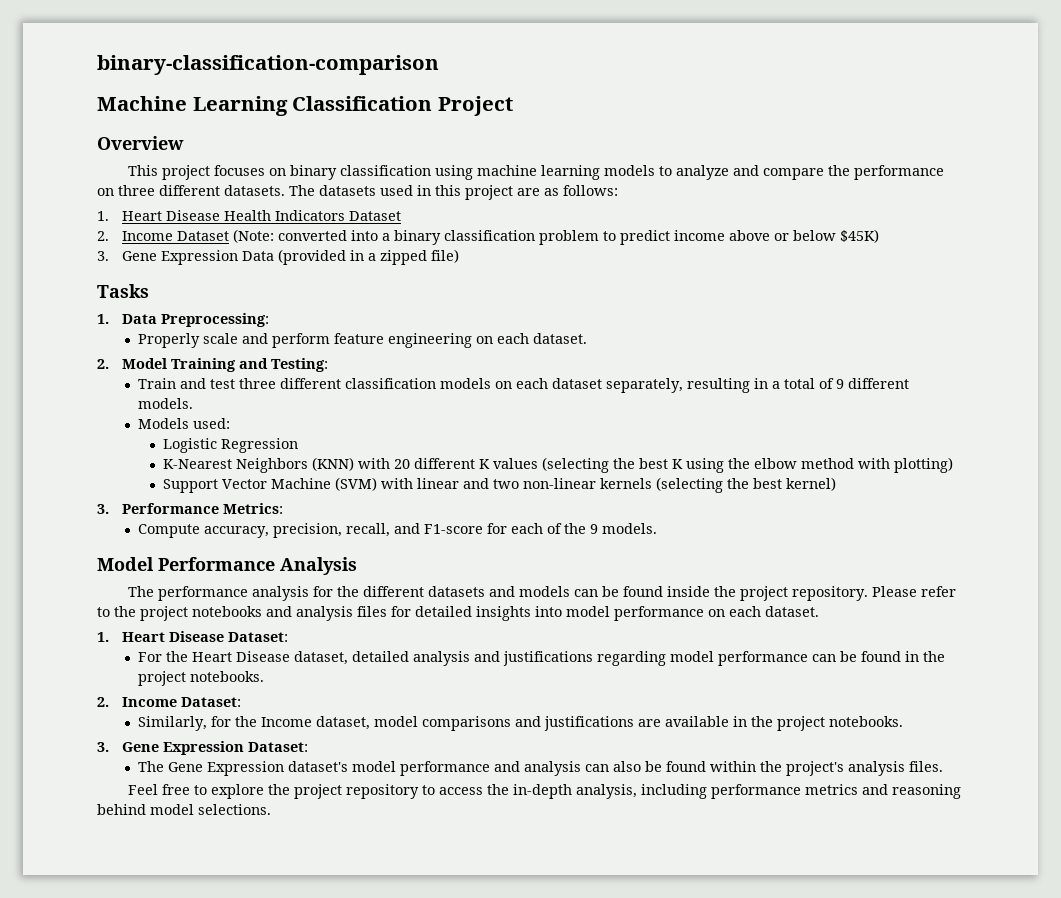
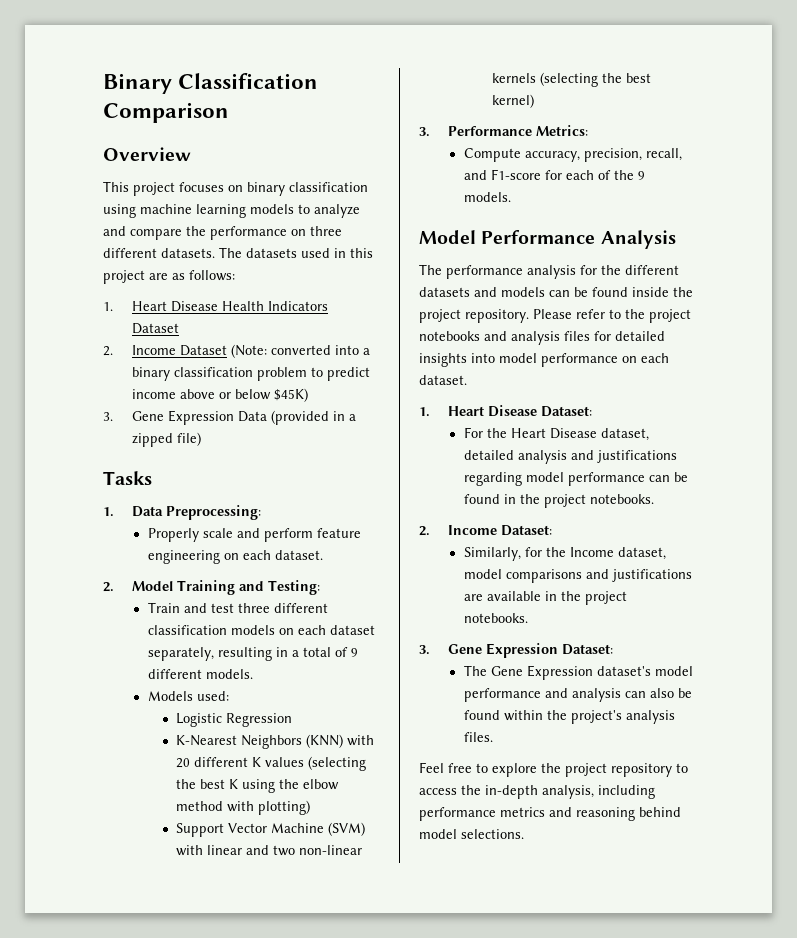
[97,55,439,75] [97,96,513,116] binary-classification-comparison // Machine Learning Classification Project -> [103,73,319,94] [103,102,229,123] Binary Classification Comparison

